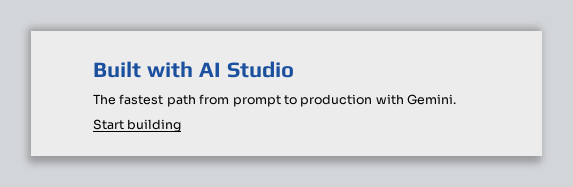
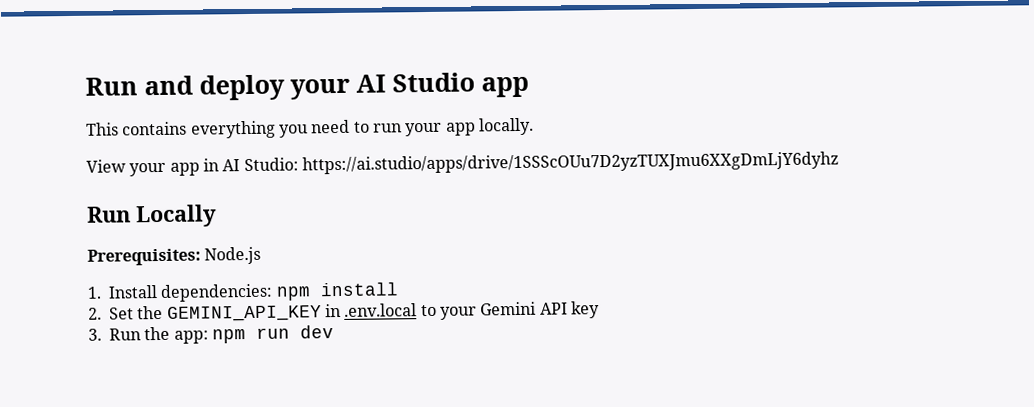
[93,61,294,78] [93,94,456,107] [93,119,182,132] Built with AI Studio // The fastest path from prompt to production with Gemini. // Start building -> [85,72,529,101] [86,117,534,139] [86,151,839,177] [87,204,217,228] [87,246,262,266] [87,282,399,302] [88,301,600,322] [88,325,334,344] Run and deploy your AI Studio app // This contains everything you need to run your app locally. // View your app in AI Studio: https://ai.studio/apps/drive/1SSScOUu7D2yzTUXJmu6XXgDmLjY6dyhz // Run Locally // Prerequisites: Node.js // 1. Install dependencies: npm install // 2. Set the GEMINI_API_KEY in .env.local to your Gemini API key // 3. Run the app: npm run dev

